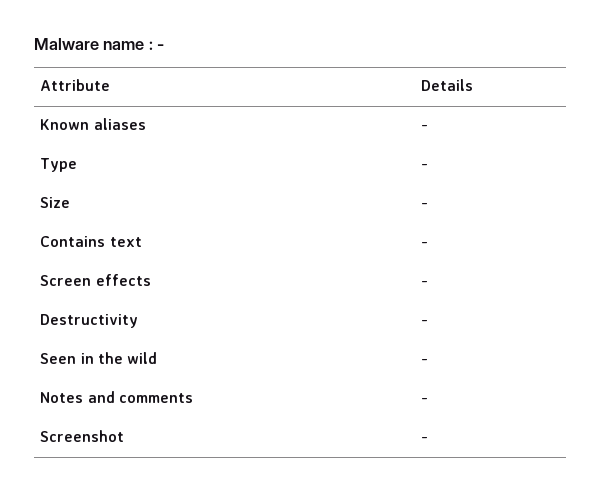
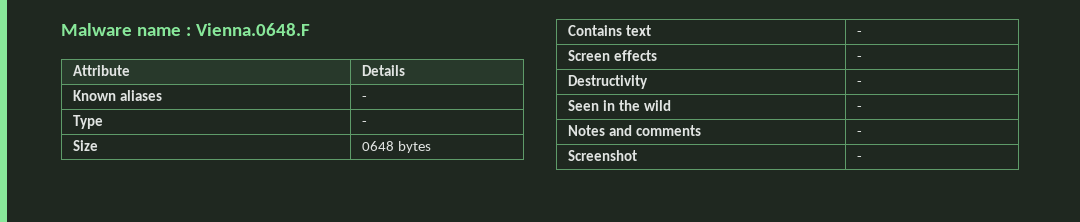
[157,44,165,50] - -> [195,23,310,36] Vienna.0648.F
[421,203,429,208] - -> [362,141,431,153] 0648 bytes

